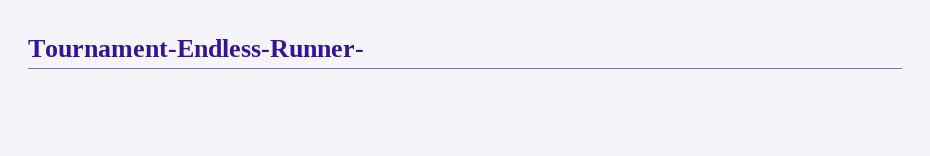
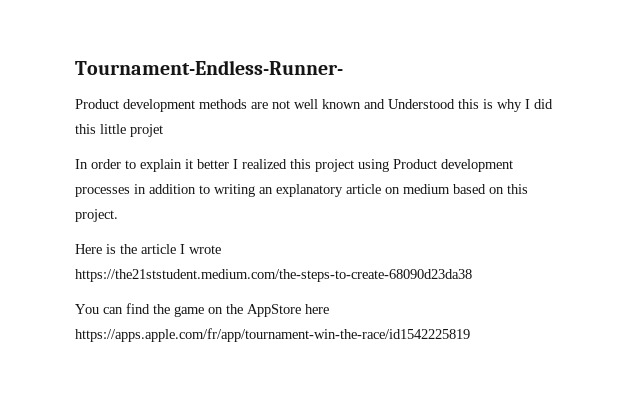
(364, 48) none -> [75,99,553,112] [75,124,163,137] [75,159,513,172] [75,184,528,197] [75,209,118,222] [75,244,221,254] [75,269,472,282] [75,303,329,317] [75,328,470,342] // Product development methods are not well known and Understood this is why I did this little projet // In order to explain it better I realized this project using Product development processes in addition to writing an explanatory article on medium based on this project. // Here is the article I wrote https://the21ststudent.medium.com/the-steps-to-create-68090d23da38 // You can find the game on the AppStore here https://apps.apple.com/fr/app/tournament-win-the-race/id1542225819

